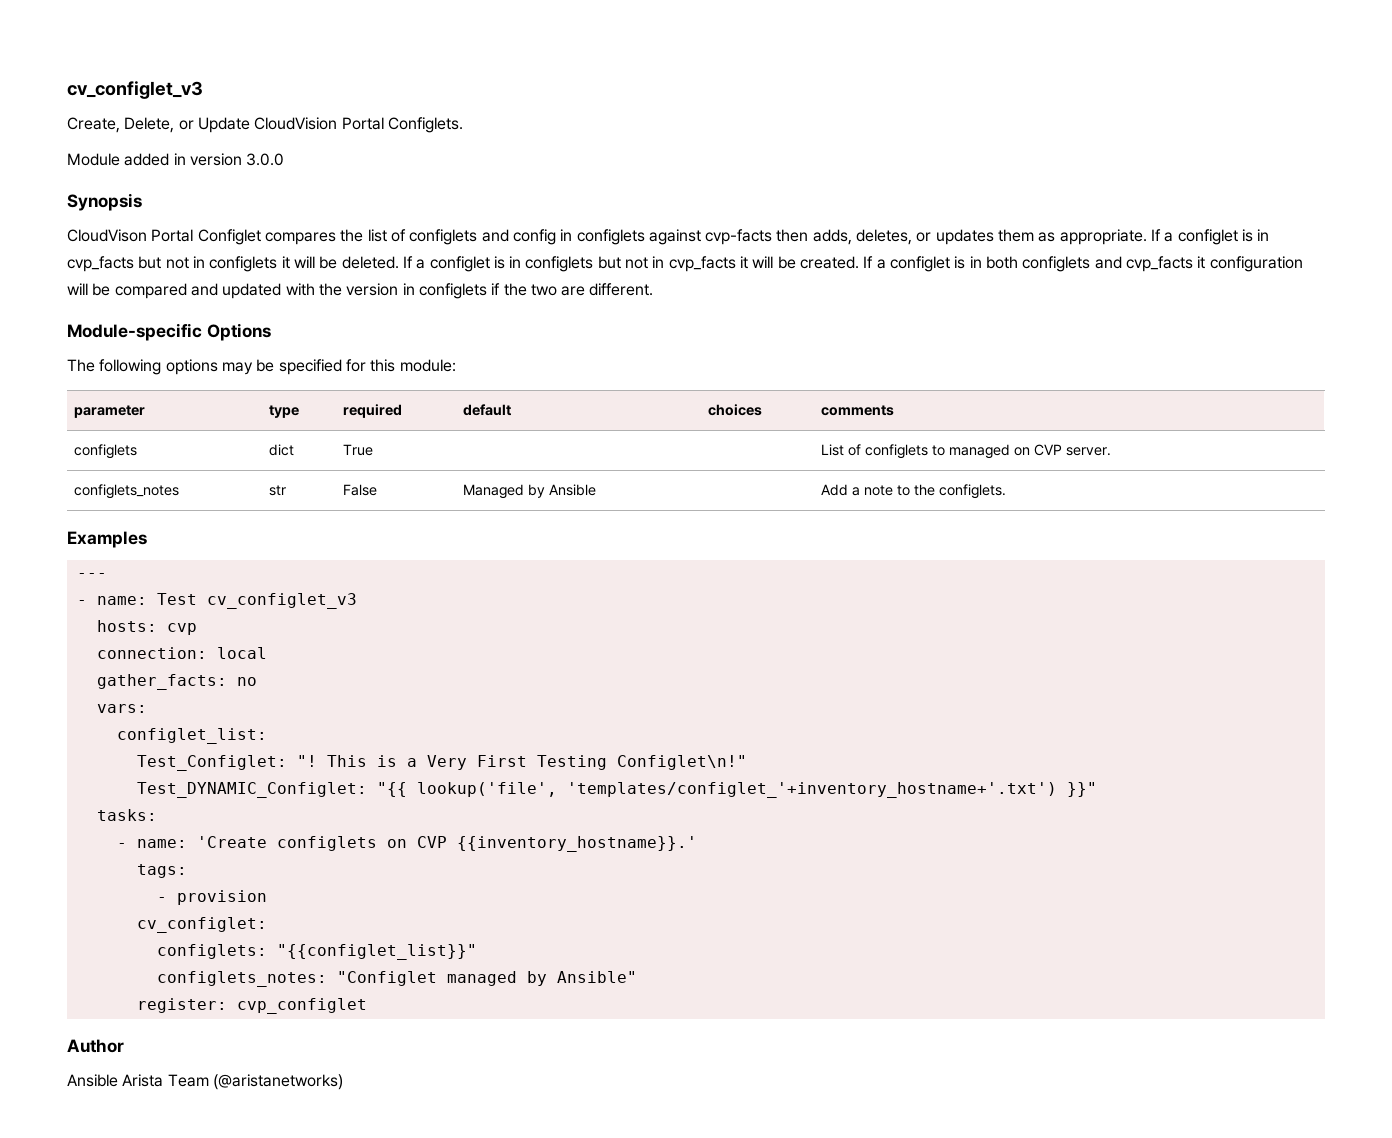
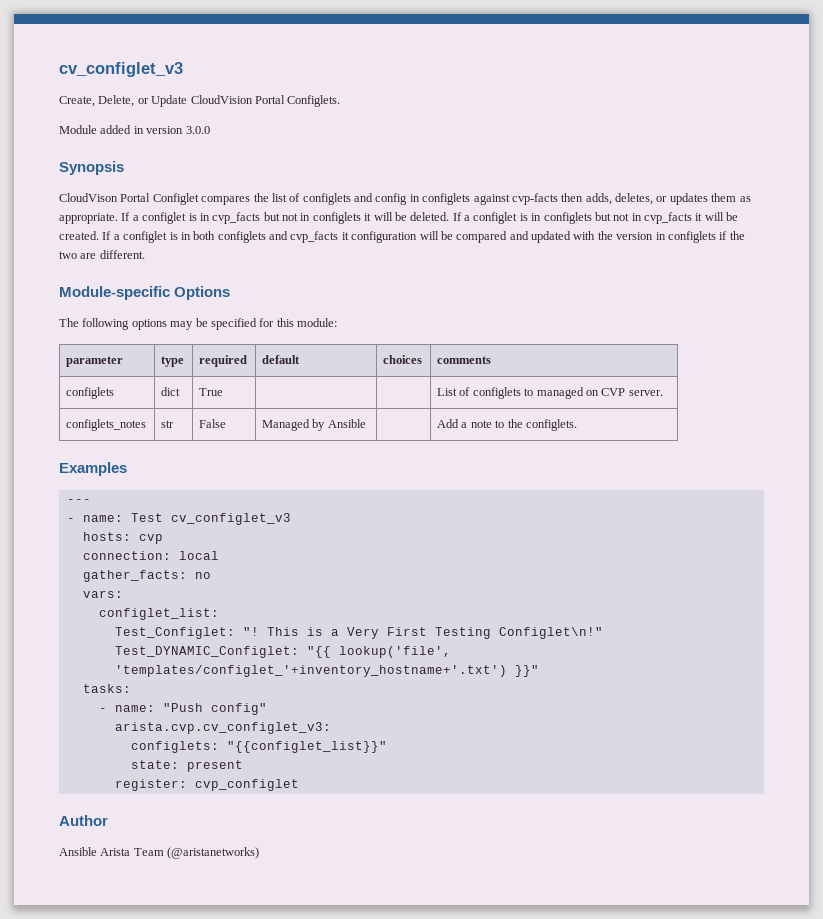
[196,836,697,852] [136,864,187,878] [156,890,267,905] [136,917,267,933] [156,944,477,960] [156,971,637,987] 'Create configlets on CVP {{inventory_hostname}}.' // tags: // - provision // cv_configlet: // configlets: "{{configlet_list}}" // configlets_notes: "Configlet managed by Ansible" -> [162,703,267,715] [114,722,331,734] [130,741,387,753] [130,760,243,772] "Push config" // arista.cvp.cv_configlet_v3: // configlets: "{{configlet_list}}" // state: present

